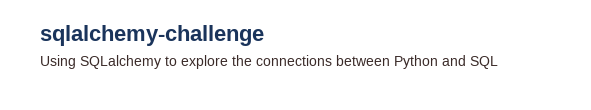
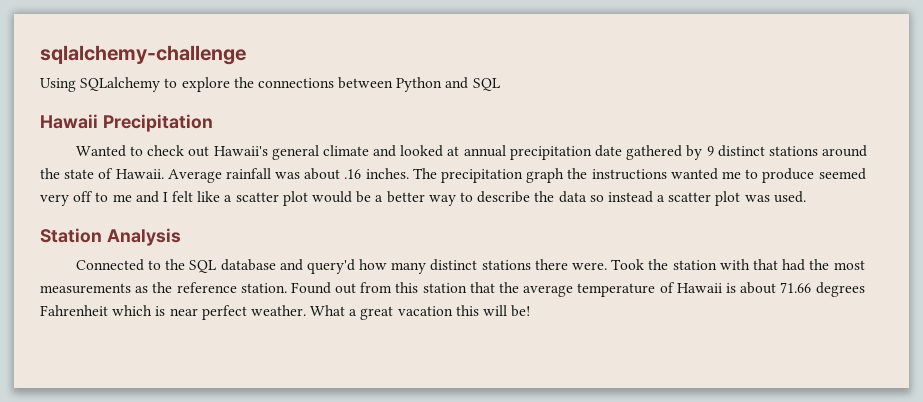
(498, 62) none -> [40,114,213,132] [75,145,868,160] [40,168,866,183] [40,191,806,206] [40,228,181,246] [75,259,865,274] [40,282,865,297] [40,305,531,320] // Hawaii Precipitation // Wanted to check out Hawaii's general climate and looked at annual precipitation date gathered by 9 distinct stations around the state of Hawaii. Average rainfall was about .16 inches. The precipitation graph the instructions wanted me to produce seemed very off to me and I felt like a scatter plot would be a better way to describe the data so instead a scatter plot was used. // Station Analysis // Connected to the SQL database and query'd how many distinct stations there were. Took the station with that had the most measurements as the reference station. Found out from this station that the average temperature of Hawaii is about 71.66 degrees Fahrenheit which is near perfect weather. What a great vacation this will be!

